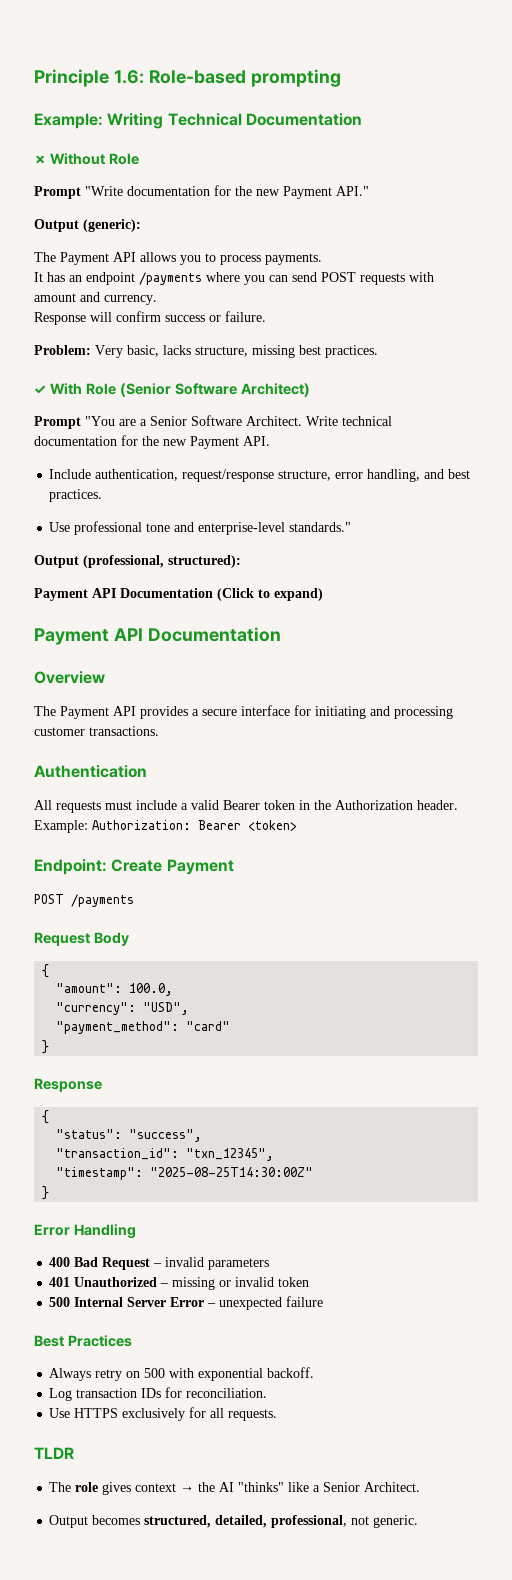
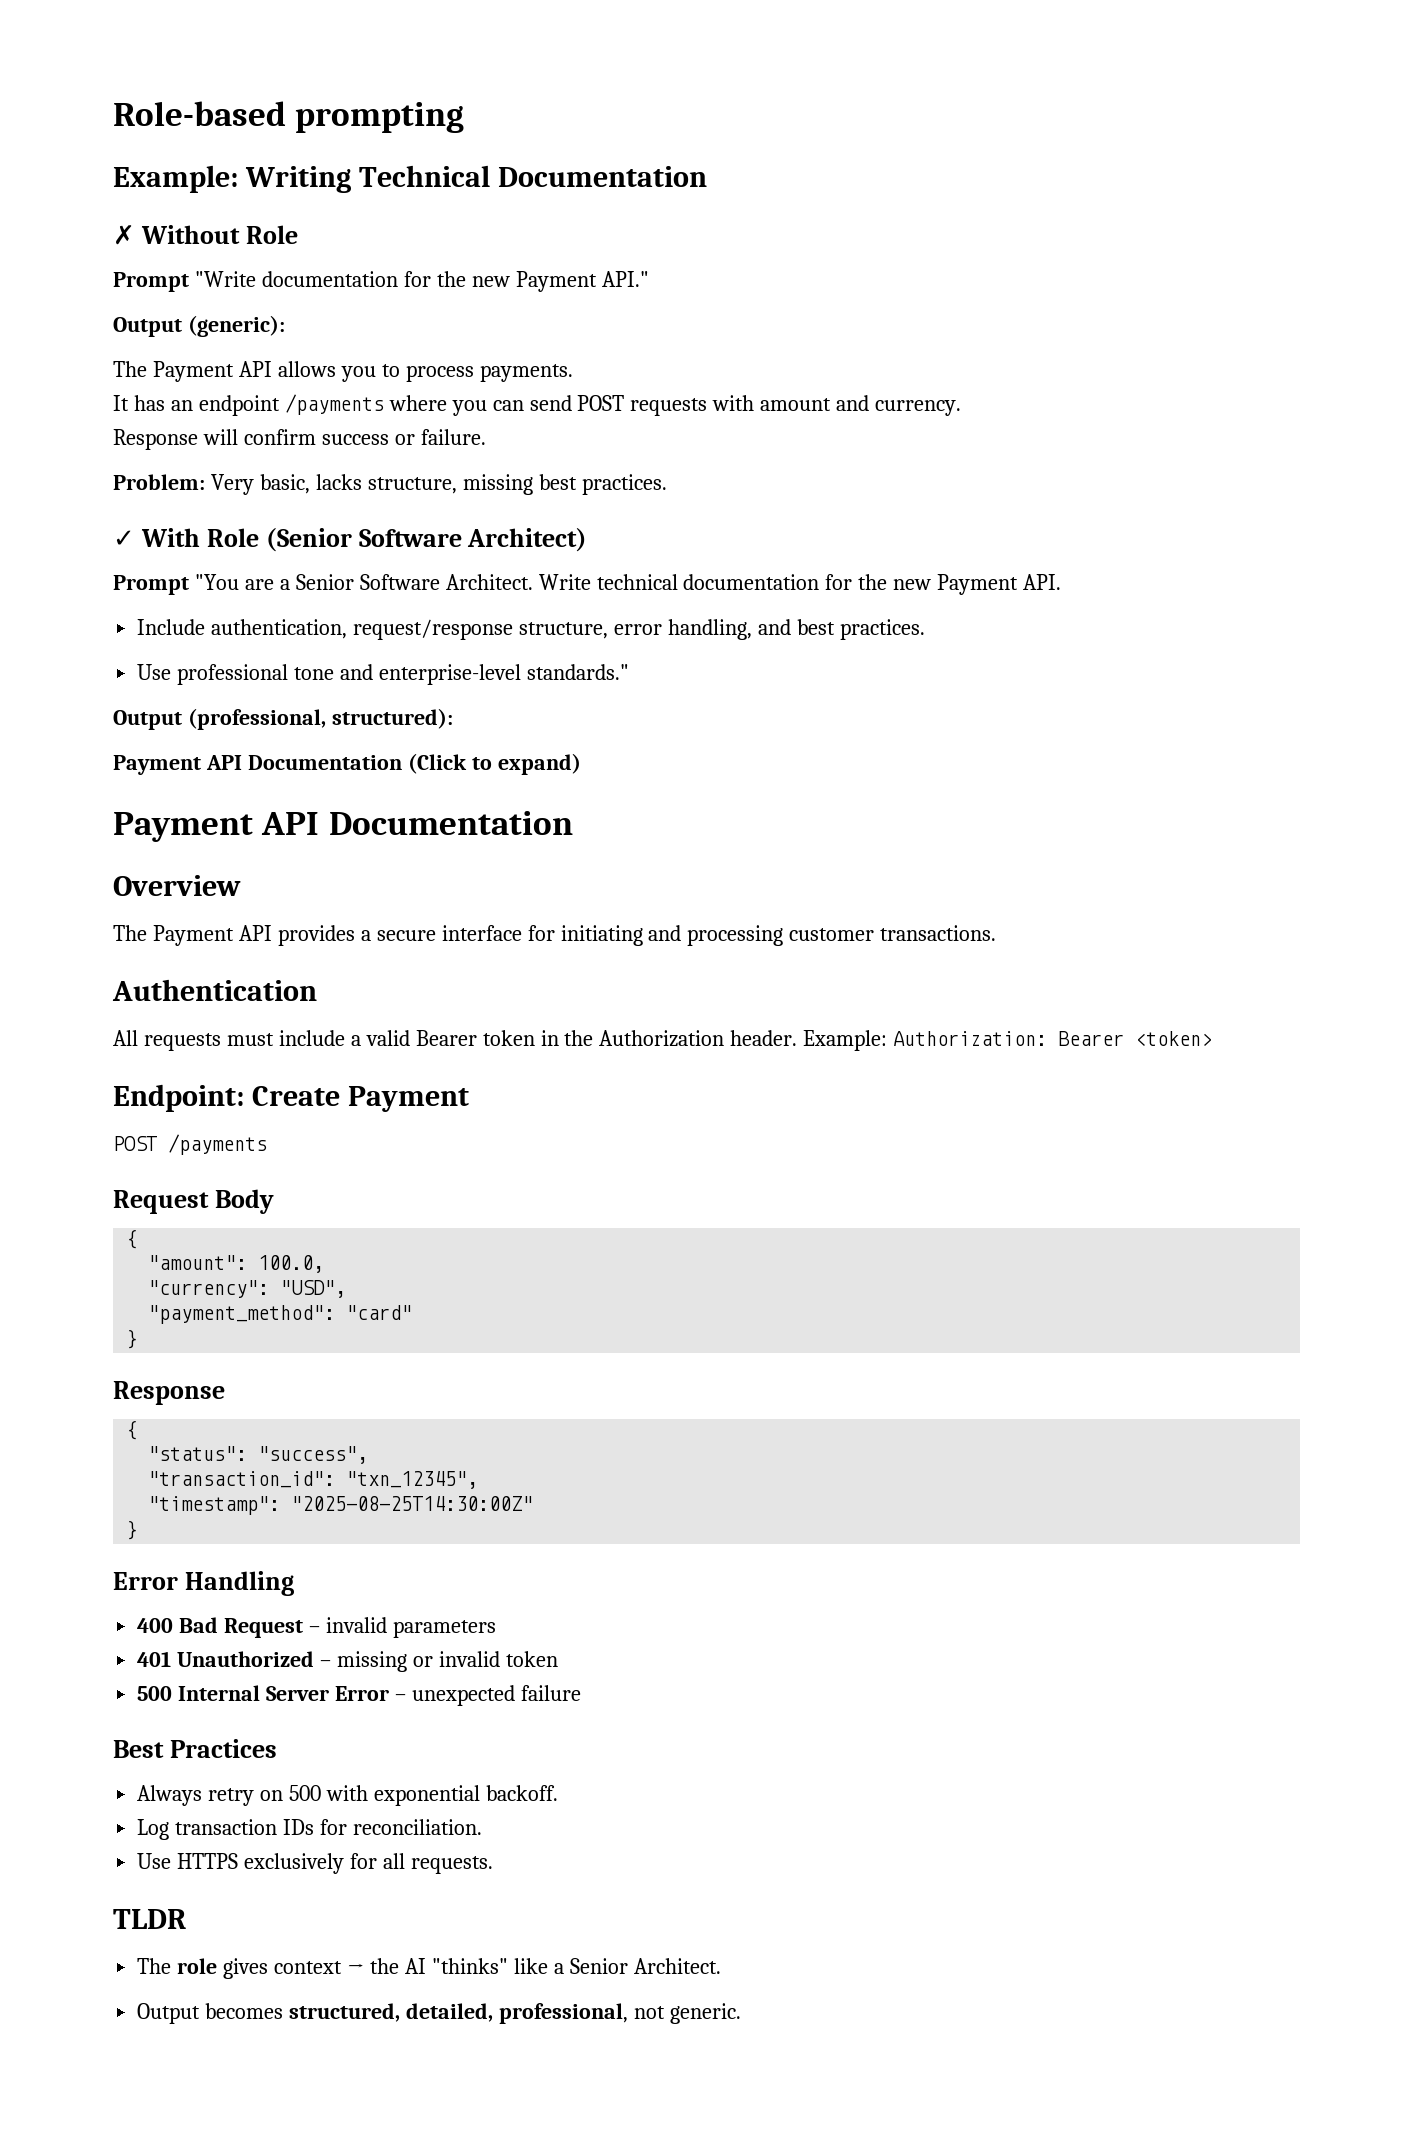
[34,69,144,87] Principle 1.6: -> (113, 113) none

